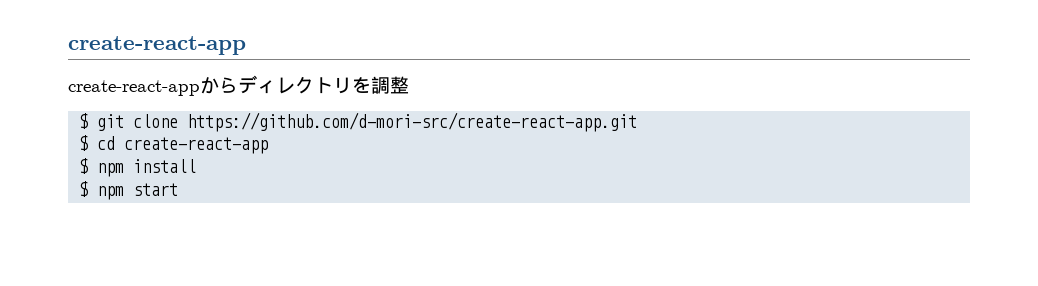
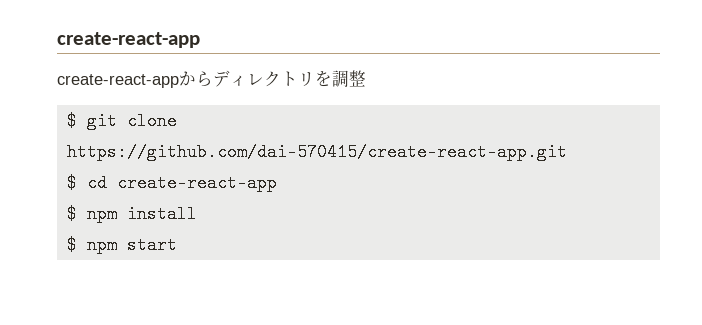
[187,112,638,132] https://github.com/d-mori-src/create-react-app.git -> [66,143,567,161] https://github.com/dai-570415/create-react-app.git

